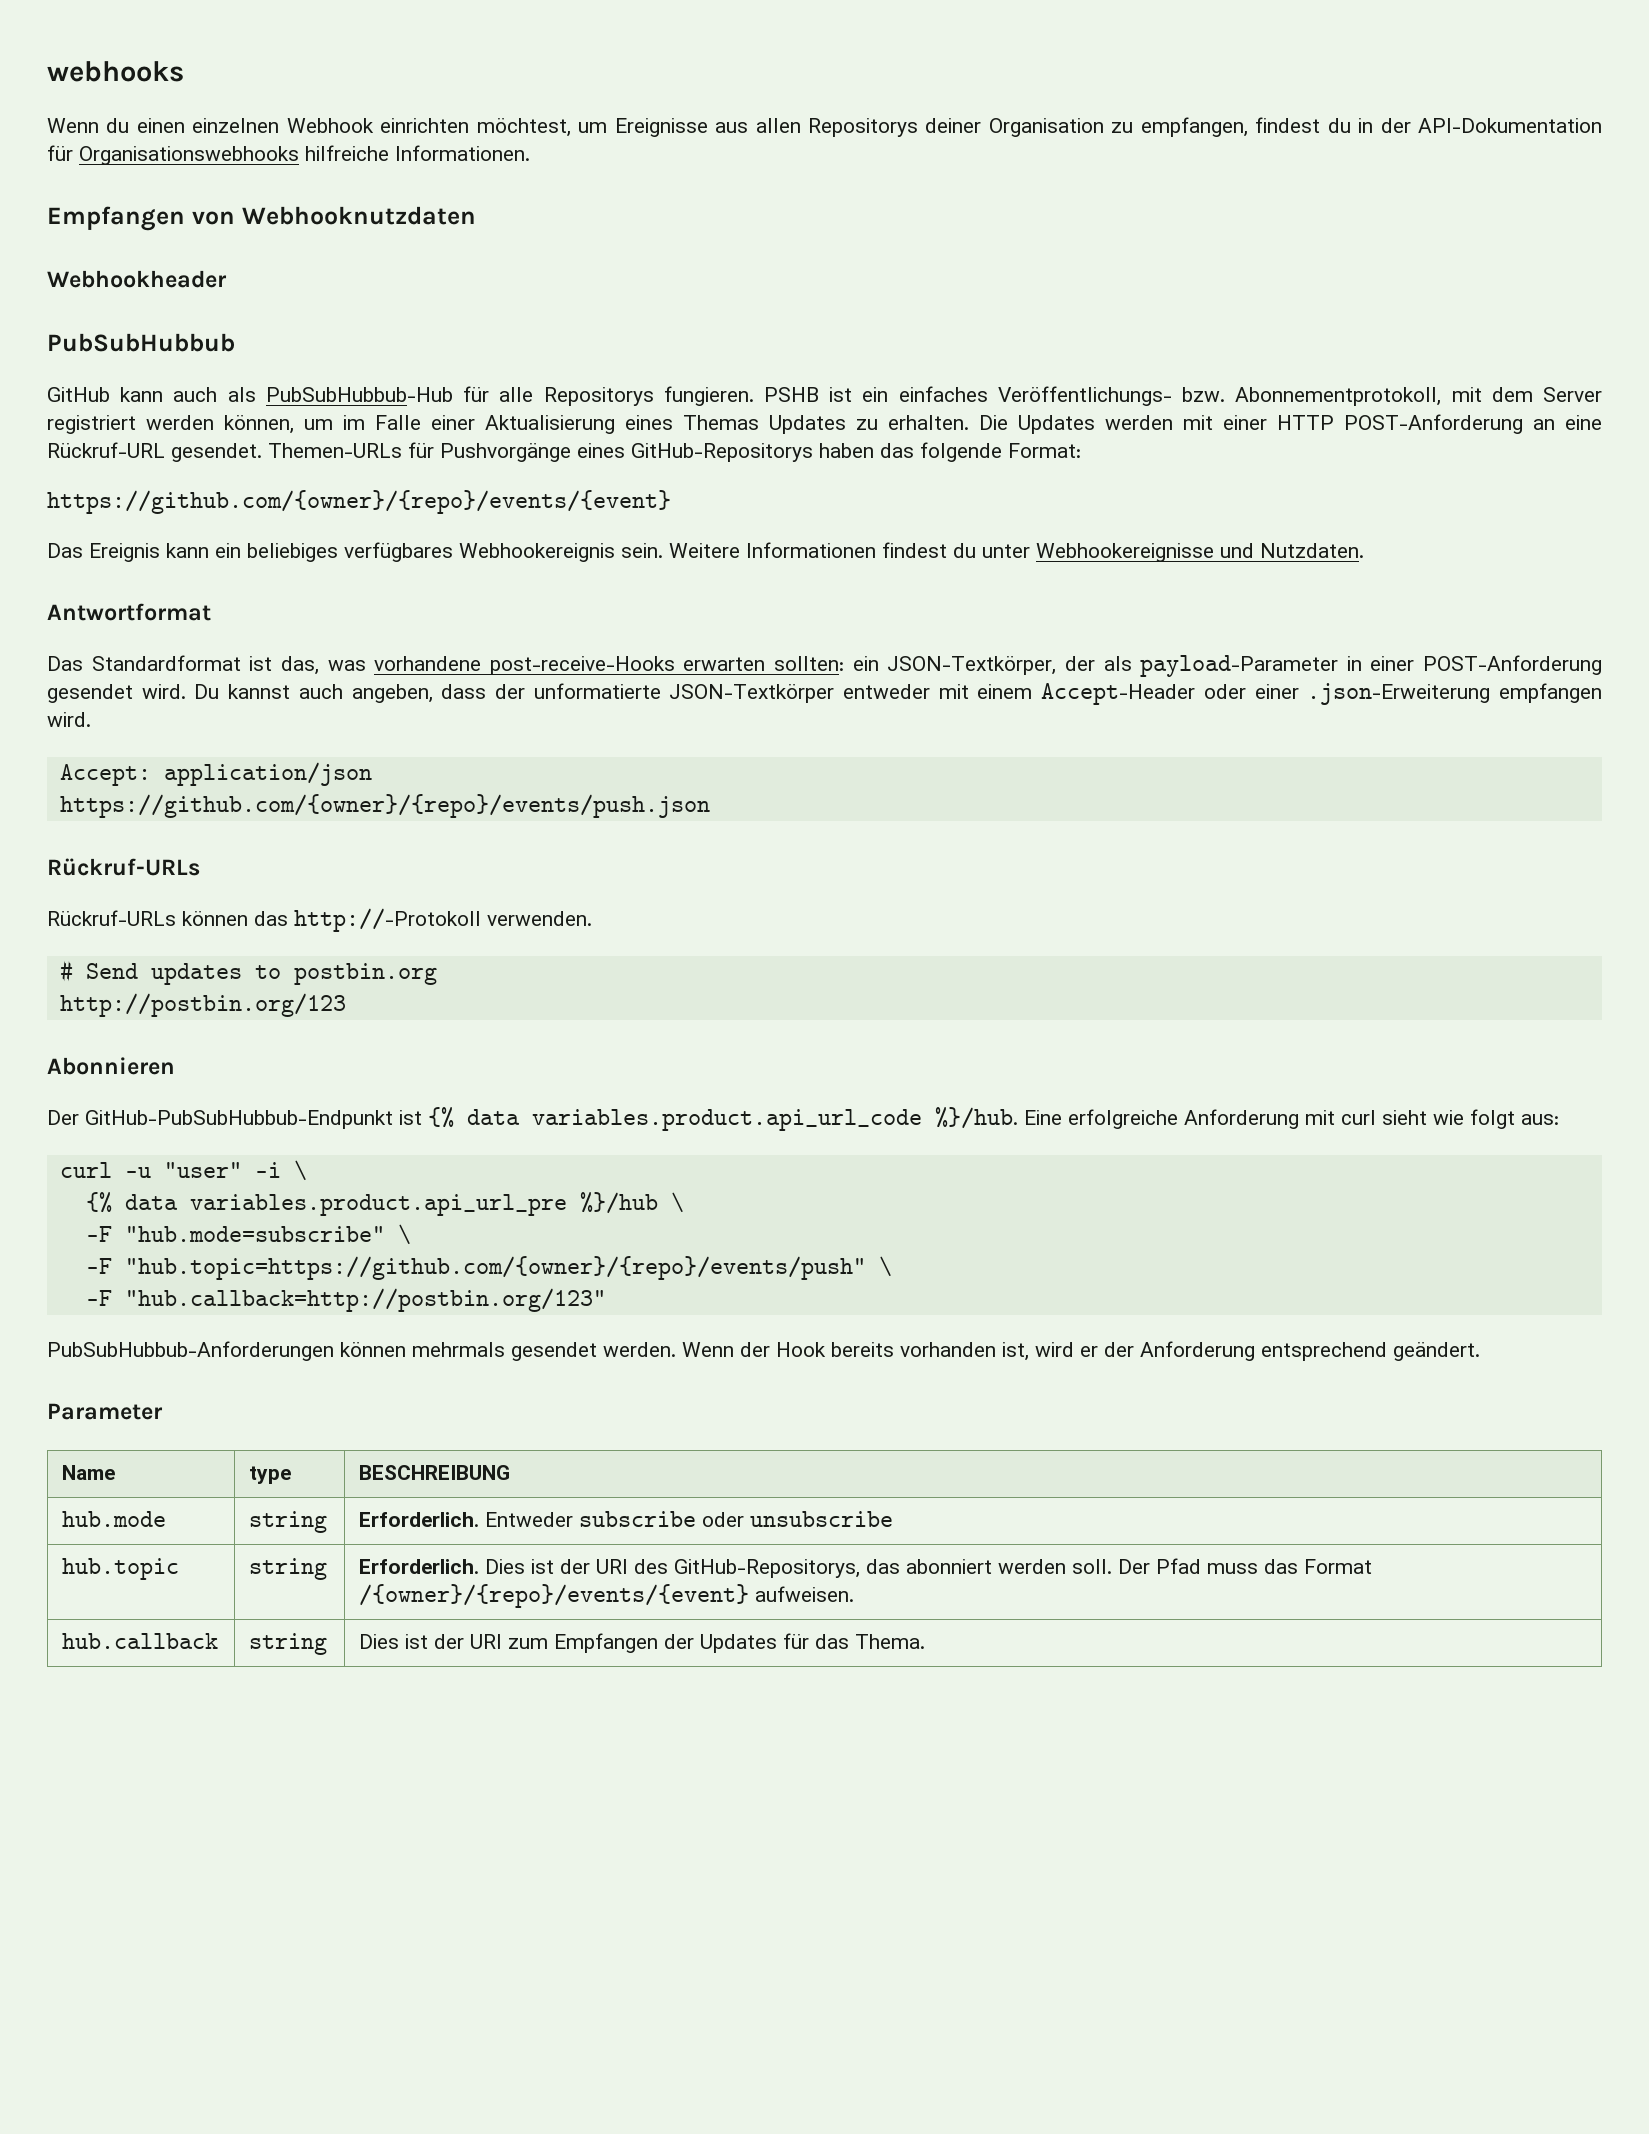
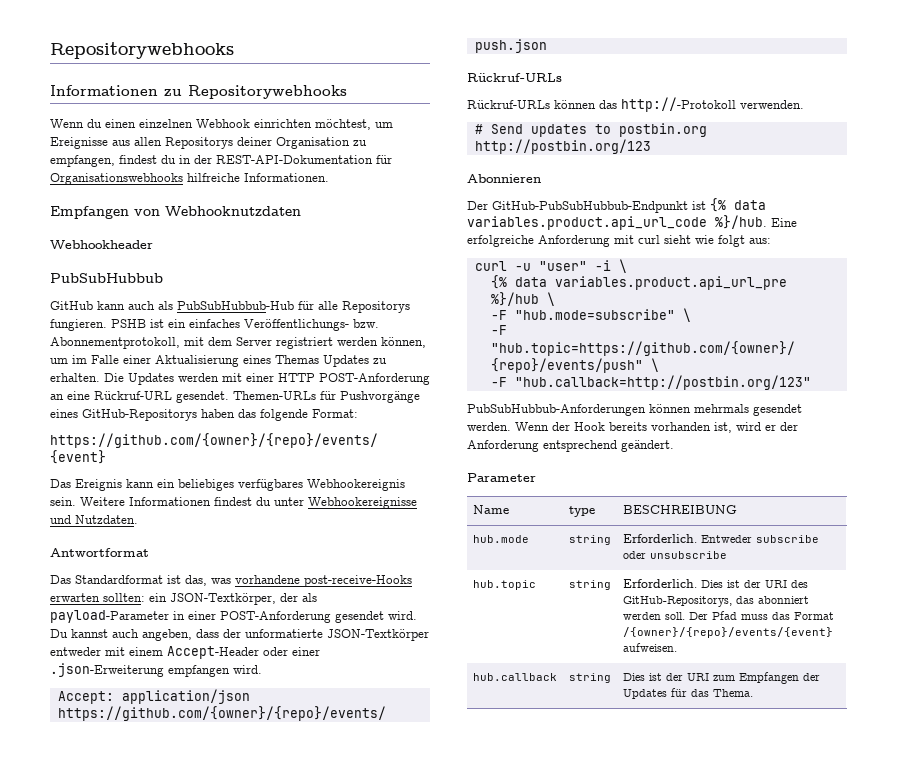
[47,61,184,82] webhooks -> [50,42,234,59] [50,85,347,99] Repositorywebhooks // Informationen zu Repositorywebhooks
[1418,118,1603,133] API-Dokumentation -> [216,155,373,164] REST-API-Dokumentation

